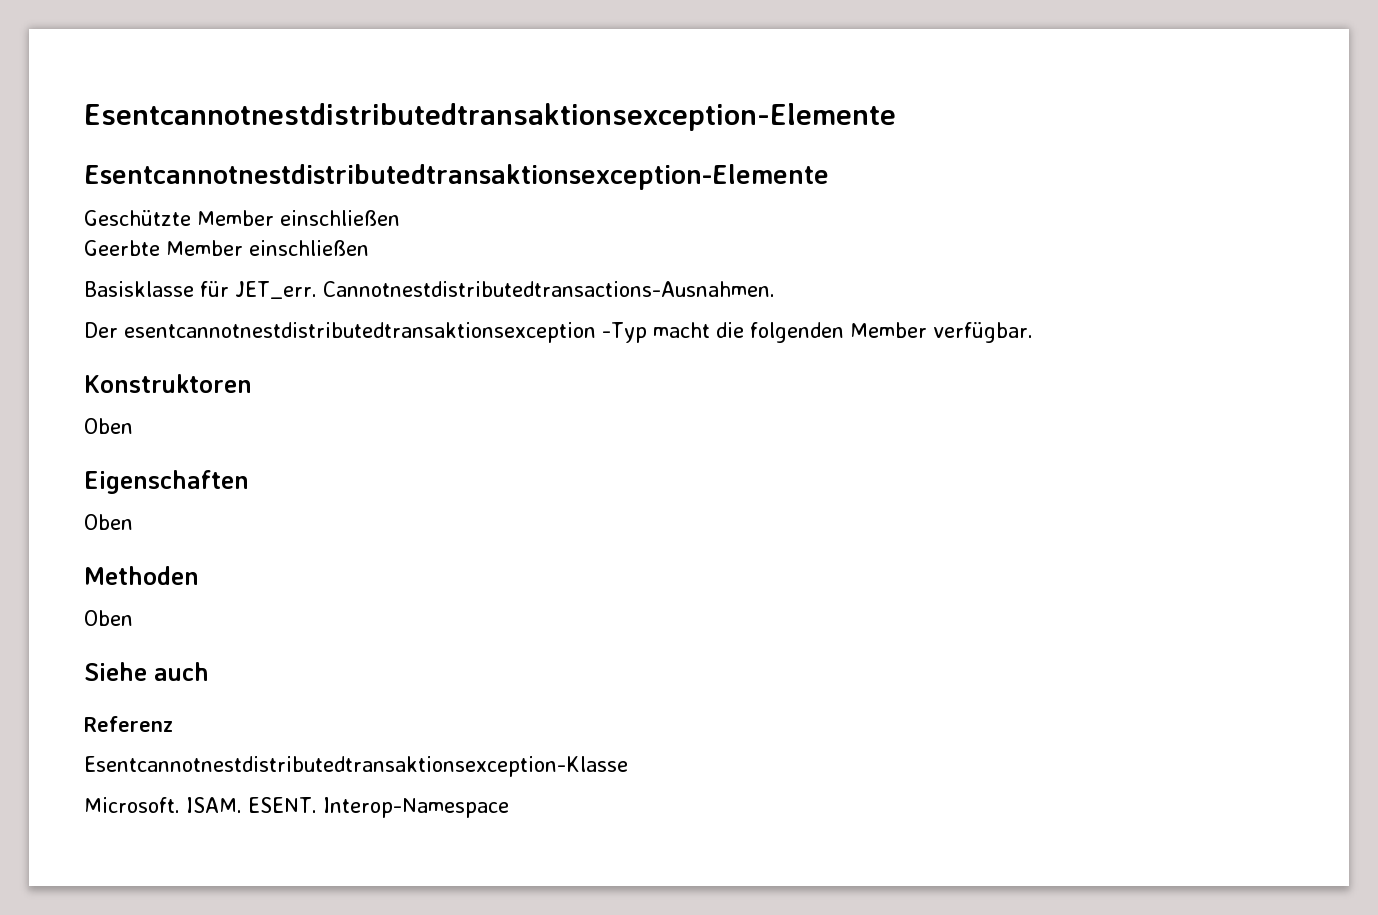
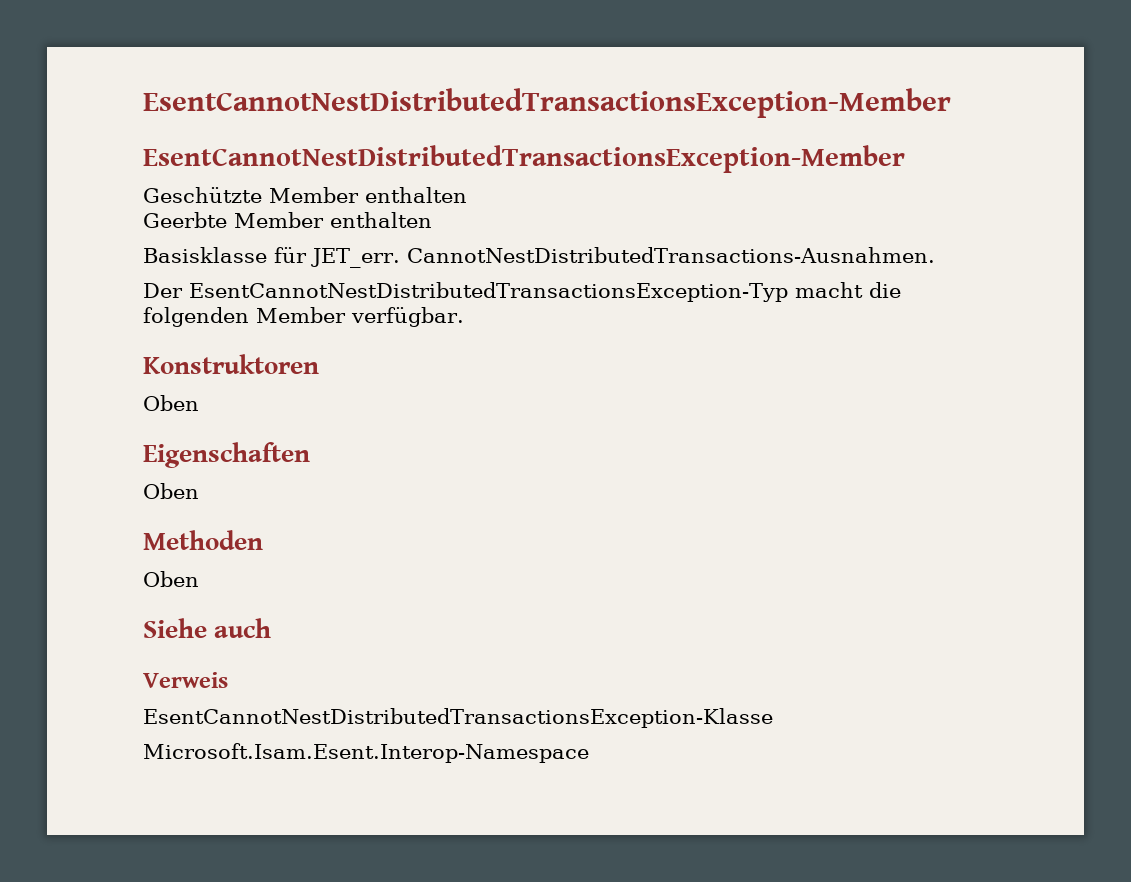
[84,103,896,131] [84,164,829,190] Esentcannotnestdistributedtransaktionsexception-Elemente // Esentcannotnestdistributedtransaktionsexception-Elemente -> [143,88,951,118] [143,145,905,173] EsentCannotNestDistributedTransactionsException-Member // EsentCannotNestDistributedTransactionsException-Member
[280,210,400,226] einschließen -> [365,187,467,203] enthalten
[249,240,369,256] einschließen -> [330,212,432,228] enthalten
[322,281,775,297] Cannotnestdistributedtransactions-Ausnahmen. -> [406,247,935,263] CannotNestDistributedTransactions-Ausnahmen.
[124,322,647,343] esentcannotnestdistributedtransaktionsexception -Typ -> [189,282,788,302] EsentCannotNestDistributedTransactionsException-Typ
[84,716,173,732] [84,756,628,777] [84,797,509,818] Referenz // Esentcannotnestdistributedtransaktionsexception-Klasse // Microsoft. ISAM. ESENT. Interop-Namespace -> [143,672,228,688] [143,708,773,728] [143,743,589,763] Verweis // EsentCannotNestDistributedTransactionsException-Klasse // Microsoft.Isam.Esent.Interop-Namespace

